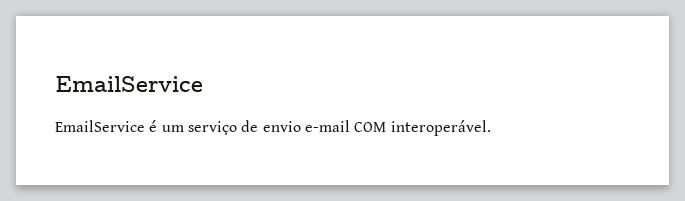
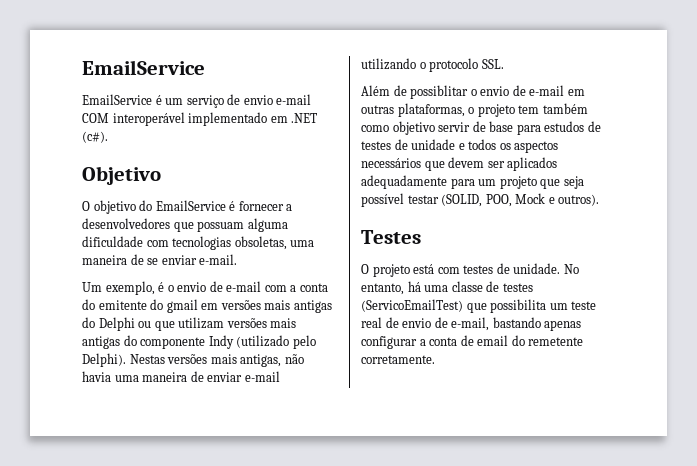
[390,120,491,136] interoperável. -> [112,112,318,126] [82,131,108,143] [82,166,161,185] [82,200,293,214] [82,218,288,232] [82,236,315,250] [82,254,238,265] [82,281,328,295] [82,299,332,313] [82,317,297,331] [82,335,316,349] [82,353,304,367] [82,371,280,382] [361,58,504,72] [361,85,585,99] [361,103,588,117] [361,121,601,135] [361,139,559,153] [361,157,558,171] [361,175,584,189] [361,193,600,207] [361,230,421,244] [361,263,579,277] [361,281,533,295] [361,299,597,313] [361,317,582,331] [361,335,584,349] [361,355,435,364] interoperável implementado em .NET (c#). // Objetivo // O objetivo do EmailService é fornecer a desenvolvedores que possuam alguma dificuldade com tecnologias obsoletas, uma maneira de se enviar e-mail. // Um exemplo, é o envio de e-mail com a conta do emitente do gmail em versões mais antigas do Delphi ou que utilizam versões mais antigas do componente Indy (utilizado pelo Delphi). Nestas versões mais antigas, não havia uma maneira de enviar e-mail utilizando o protocolo SSL. // Além de possiblitar o envio de e-mail em outras plataformas, o projeto tem também como objetivo servir de base para estudos de testes de unidade e todos os aspectos necessários que devem ser aplicados adequadamente para um projeto que seja possível testar (SOLID, POO, Mock e outros). // Testes // O projeto está com testes de unidade. No entanto, há uma classe de testes (ServicoEmailTest) que possibilita um teste real de envio de e-mail, bastando apenas configurar a conta de email do remetente corretamente.

